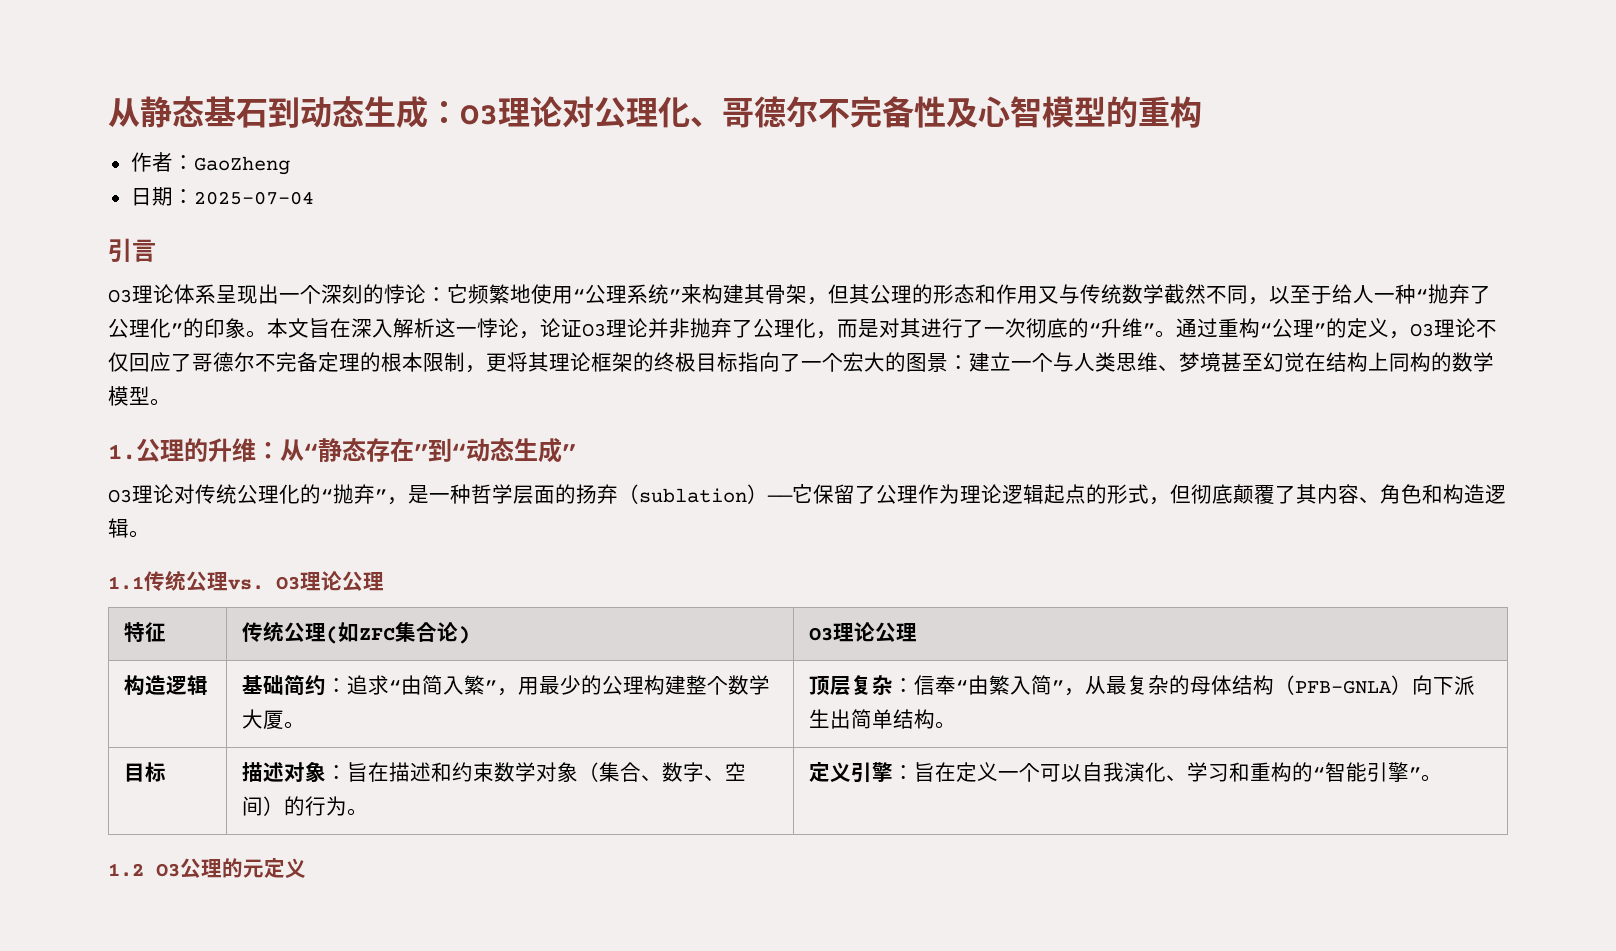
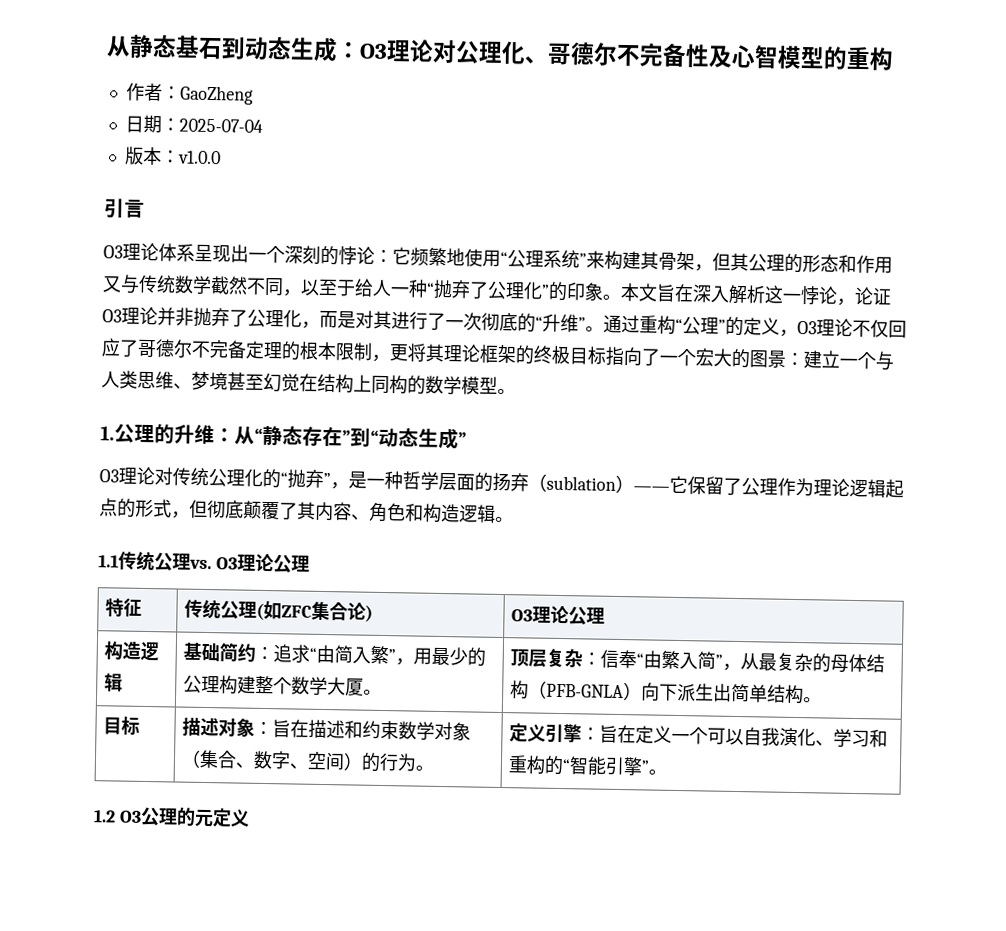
(314, 198) none -> [124,146,221,166] // 版本：v1.0.0

